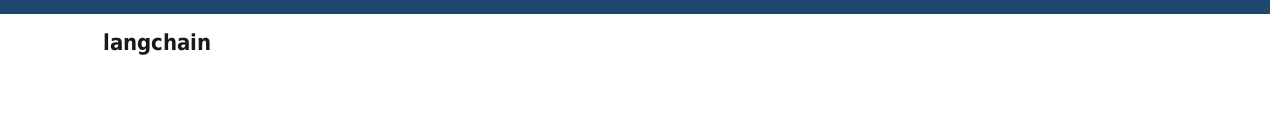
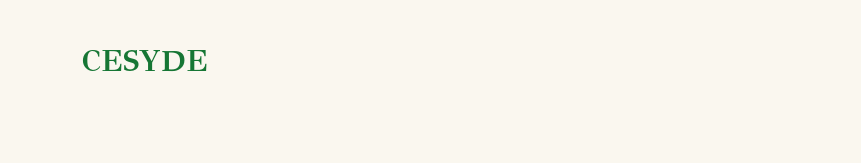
[103,33,211,55] langchain -> [82,49,208,72] CESYDE

